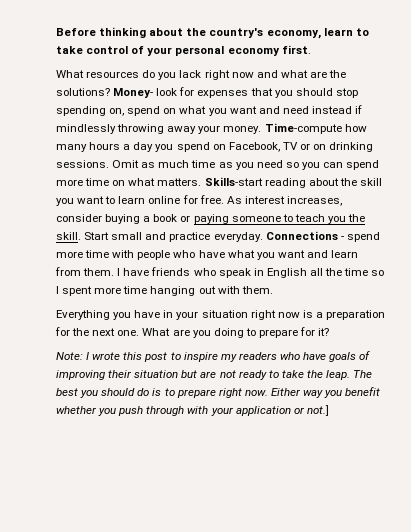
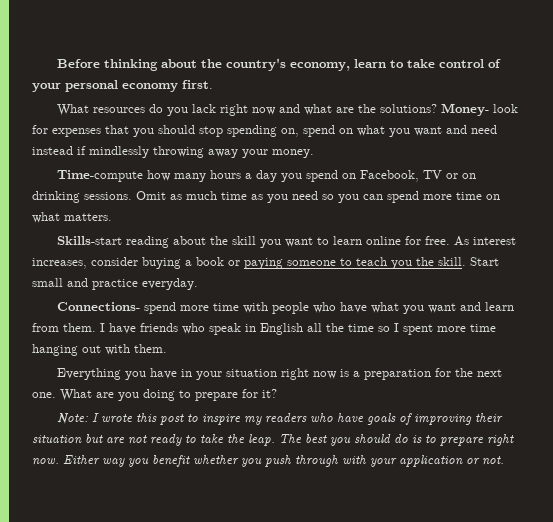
(262, 130) none -> (314, 153) //
(202, 182) none -> (112, 217) //
[265,231,344,240] Connections - -> [57,302,141,311] // Connections-
[306,405,329,416] not.] -> [482,456,504,465] not.

